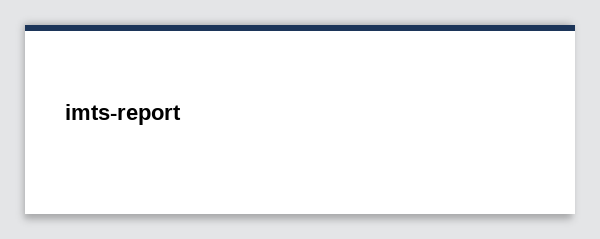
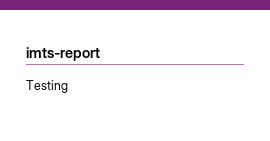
(181, 114) none -> [26,80,68,93] // Testing

